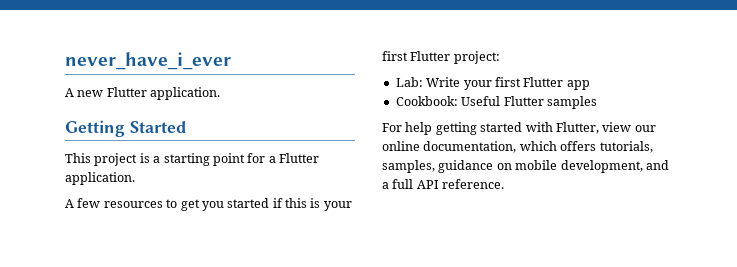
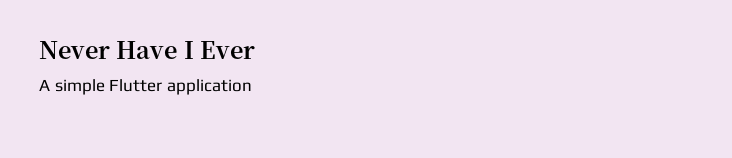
[65,52,231,70] [65,87,221,100] [65,120,186,137] [65,153,319,166] [65,172,135,185] [65,198,352,211] [382,51,500,64] [395,77,590,90] [395,96,597,109] [382,122,656,135] [382,141,653,153] [382,160,669,173] [382,179,505,189] never_have_i_ever // A new Flutter application. // Getting Started // This project is a starting point for a Flutter application. // A few resources to get you started if this is your first Flutter project: // Lab: Write your first Flutter app // Cookbook: Useful Flutter samples // For help getting started with Flutter, view our online documentation, which offers tutorials, samples, guidance on mobile development, and a full API reference. -> [39,41,256,59] [39,79,252,95] Never Have I Ever // A simple Flutter application

